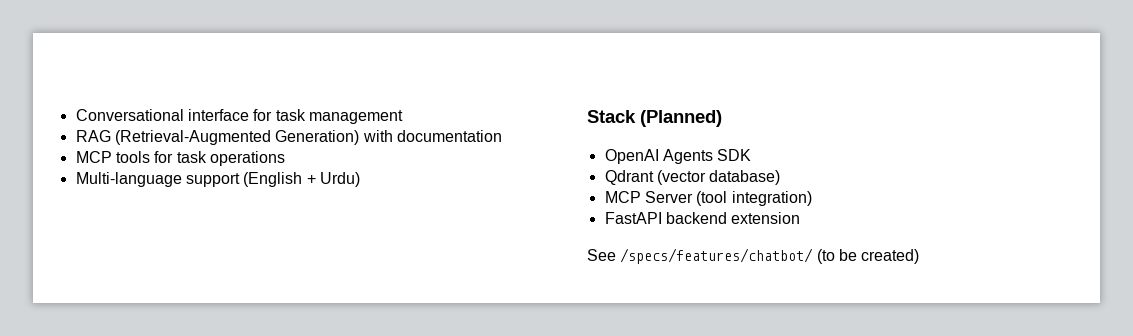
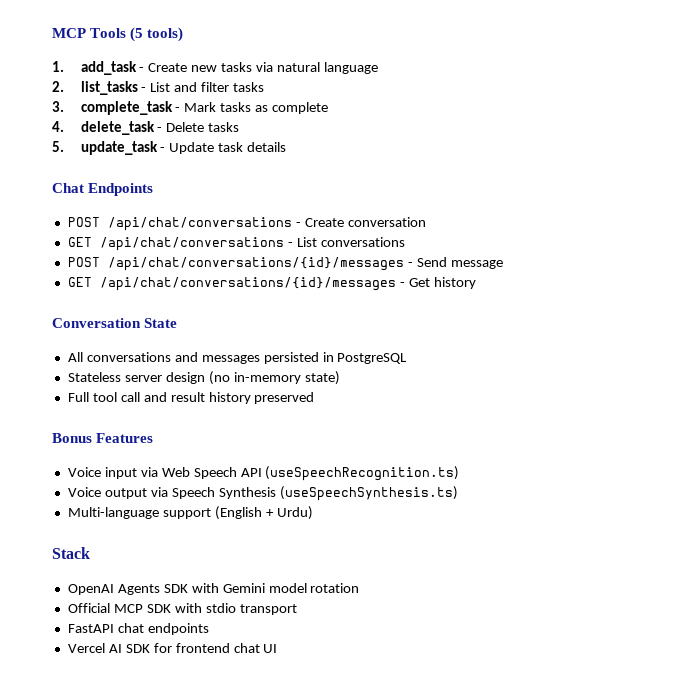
[75,109,403,124] [75,130,502,145] [75,151,285,166] Conversational interface for task management // RAG (Retrieval-Augmented Generation) with documentation // MCP tools for task operations -> [52,27,184,42] [52,61,378,75] [52,81,265,95] [52,101,329,115] [52,121,240,135] [52,141,287,155] [52,183,154,196] [67,217,426,231] [67,237,405,251] [67,257,503,271] [67,277,476,291] [52,318,178,328] [67,352,408,364] [67,371,340,385] [67,392,315,404] [52,433,154,443] [67,466,460,481] [67,486,458,501] MCP Tools (5 tools) // 1. add_task - Create new tasks via natural language // 2. list_tasks - List and filter tasks // 3. complete_task - Mark tasks as complete // 4. delete_task - Delete tasks // 5. update_task - Update task details // Chat Endpoints // POST /api/chat/conversations - Create conversation // GET /api/chat/conversations - List conversations // POST /api/chat/conversations/{id}/messages - Send message // GET /api/chat/conversations/{id}/messages - Get history // Conversation State // All conversations and messages persisted in PostgreSQL // Stateless server design (no in-memory state) // Full tool call and result history preserved // Bonus Features // Voice input via Web Speech API (useSpeechRecognition.ts) // Voice output via Speech Synthesis (useSpeechSynthesis.ts)
[640,110,722,127] (Planned) -> (90, 553) none
[604,170,781,185] [604,191,812,206] [604,212,801,224] [587,248,920,264] // Qdrant (vector database) // MCP Server (tool integration) // FastAPI backend extension // See /specs/features/chatbot/ (to be created) -> [191,583,360,593] [67,603,297,615] [67,623,209,635] [67,643,278,653] with Gemini model rotation // Official MCP SDK with stdio transport // FastAPI chat endpoints // Vercel AI SDK for frontend chat UI

